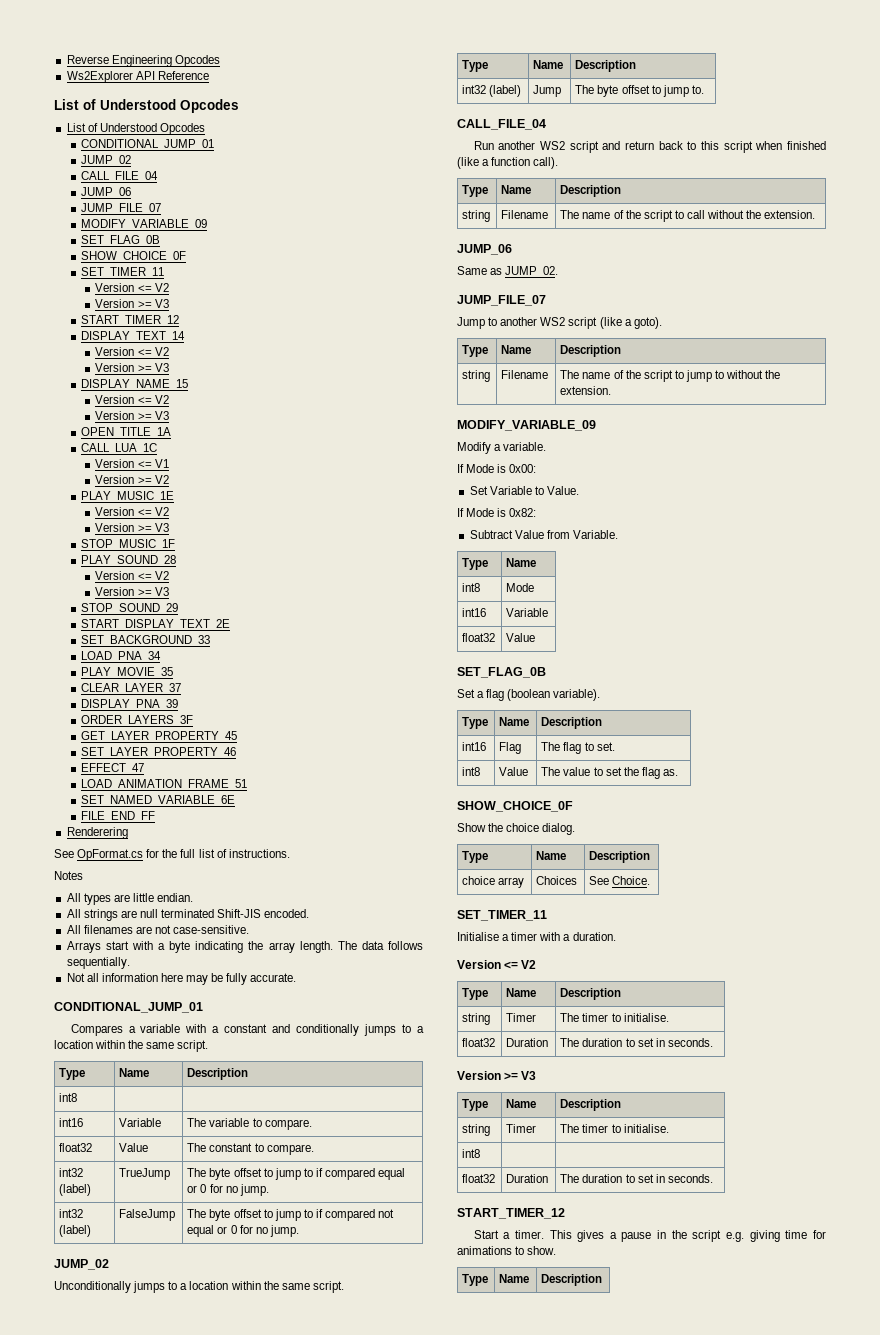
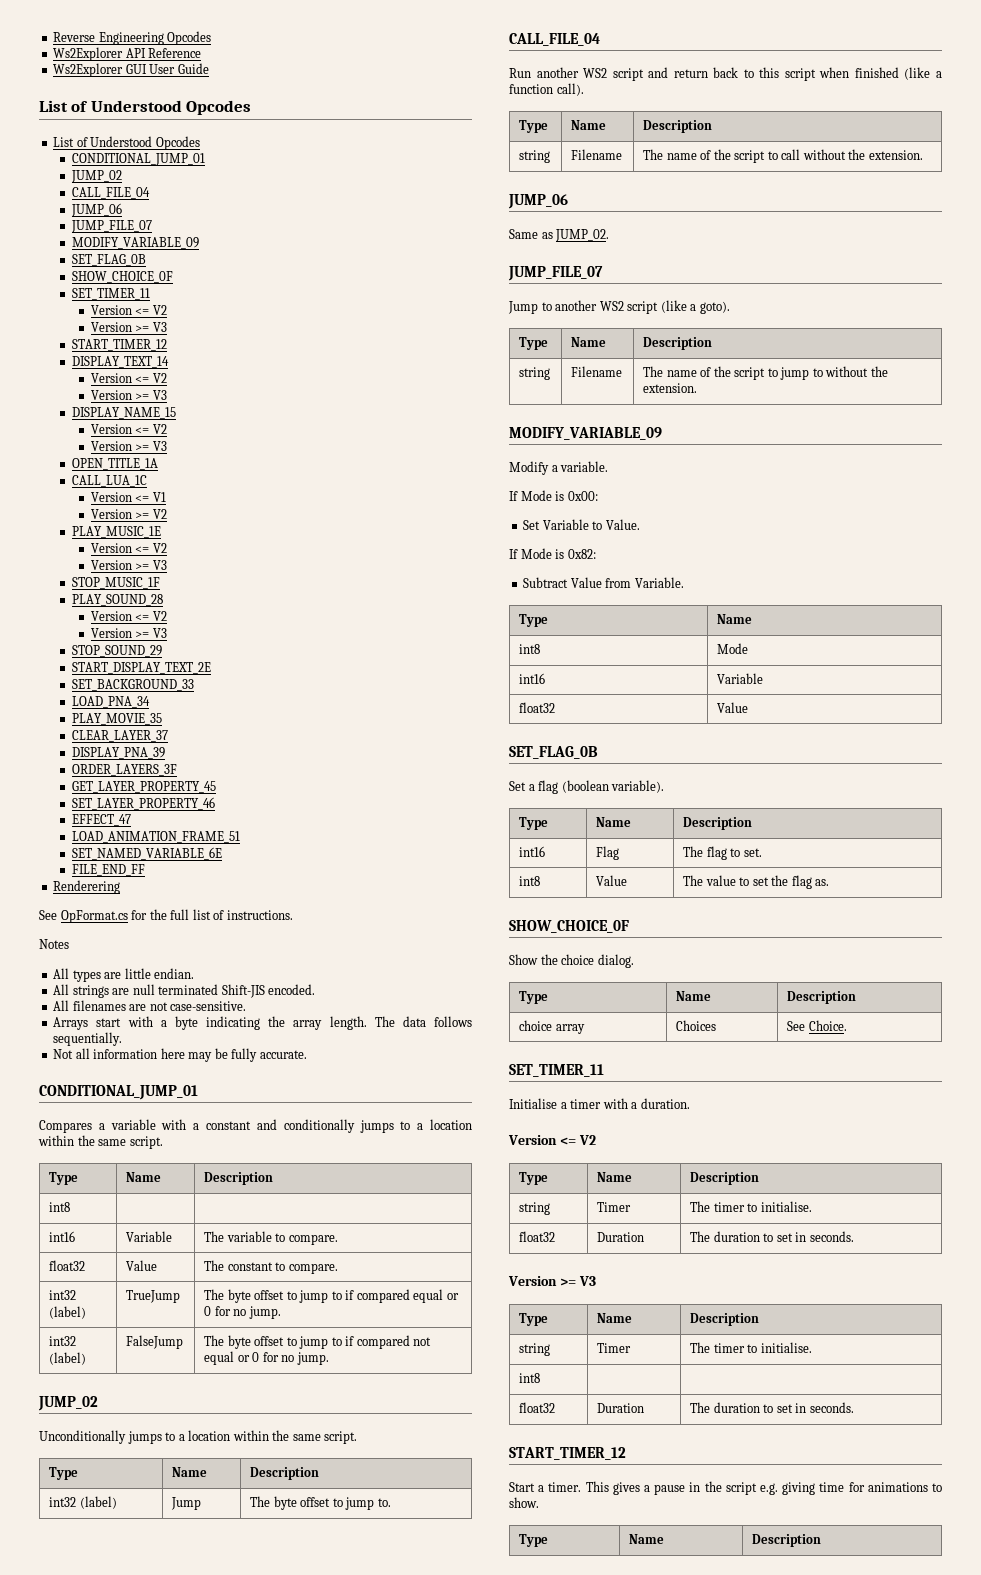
(209, 75) none -> [53,63,209,77] // Ws2Explorer GUI User Guide

